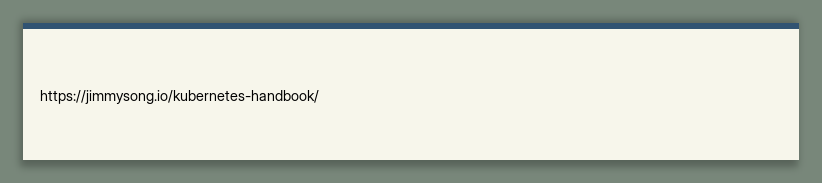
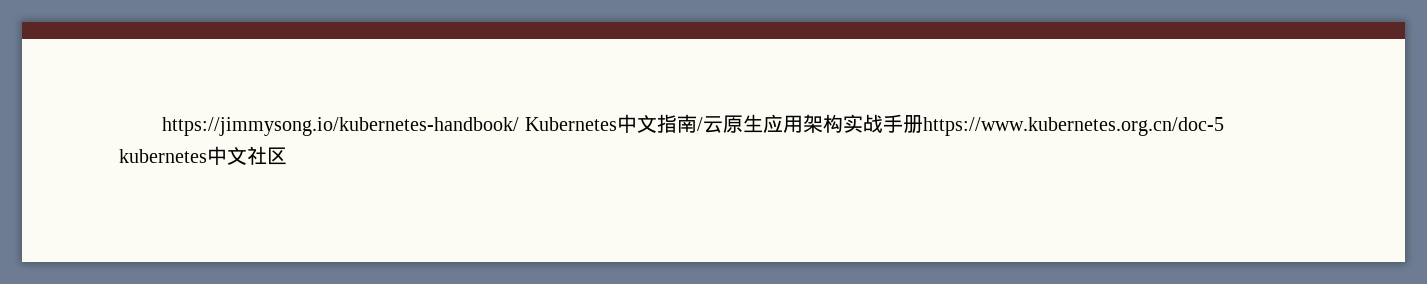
(319, 97) none -> [524,114,1224,136] [119,146,287,165] Kubernetes中文指南/云原生应用架构实战手册https://www.kubernetes.org.cn/doc-5 kubernetes中文社区

